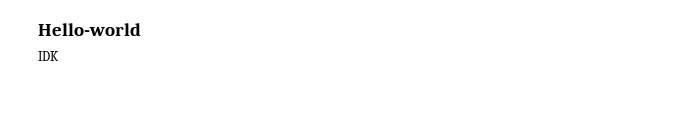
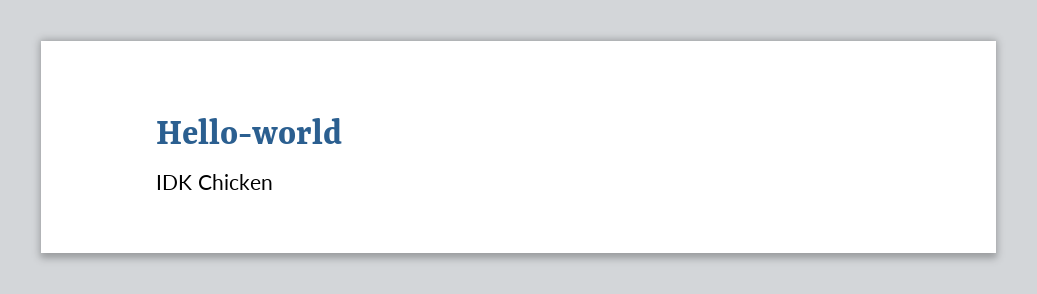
(59, 56) none -> [197,174,273,190] Chicken

